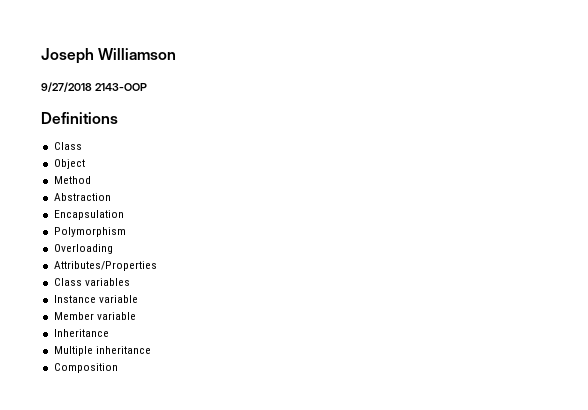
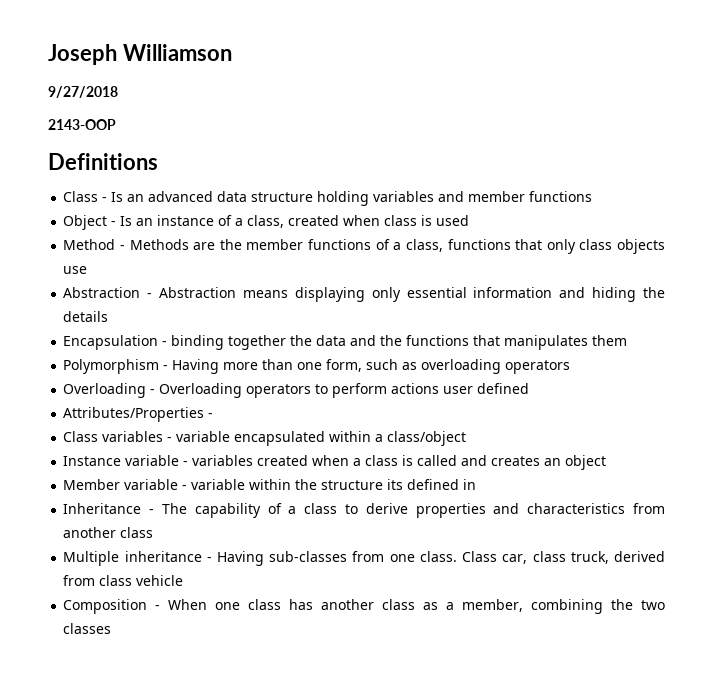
(92, 87) none -> (118, 92) //
[53,159,85,169] [53,176,91,184] [53,193,111,201] [53,210,124,220] [53,227,126,237] [53,244,113,254] // Object // Method // Abstraction // Encapsulation // Polymorphism // Overloading -> [102,191,593,206] [63,215,470,230] [63,239,665,254] [63,266,88,274] [63,287,666,302] [63,311,109,322] [63,335,628,350] [63,359,571,374] [63,383,530,398] - Is an advanced data structure holding variables and member functions // Object - Is an instance of a class, created when class is used // Method - Methods are the member functions of a class, functions that only class objects use // Abstraction - Abstraction means displaying only essential information and hiding the details // Encapsulation - binding together the data and the functions that manipulates them // Polymorphism - Having more than one form, such as overloading operators // Overloading - Overloading operators to perform actions user defined
(157, 266) none -> [208,413,214,418] -
[53,295,138,303] [53,312,136,320] [53,329,109,337] [53,346,151,356] [53,363,118,373] // Instance variable // Member variable // Inheritance // Multiple inheritance // Composition -> [167,431,467,446] [63,455,607,470] [63,479,477,490] [63,503,665,518] [63,527,154,538] [63,551,666,566] [63,575,184,586] [63,599,665,614] [63,623,112,634] - variable encapsulated within a class/object // Instance variable - variables created when a class is called and creates an object // Member variable - variable within the structure its defined in // Inheritance - The capability of a class to derive properties and characteristics from another class // Multiple inheritance - Having sub-classes from one class. Class car, class truck, derived from class vehicle // Composition - When one class has another class as a member, combining the two classes

